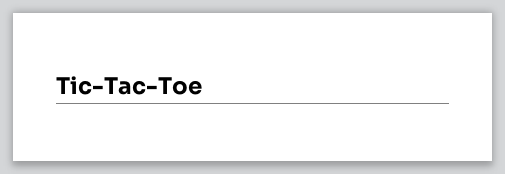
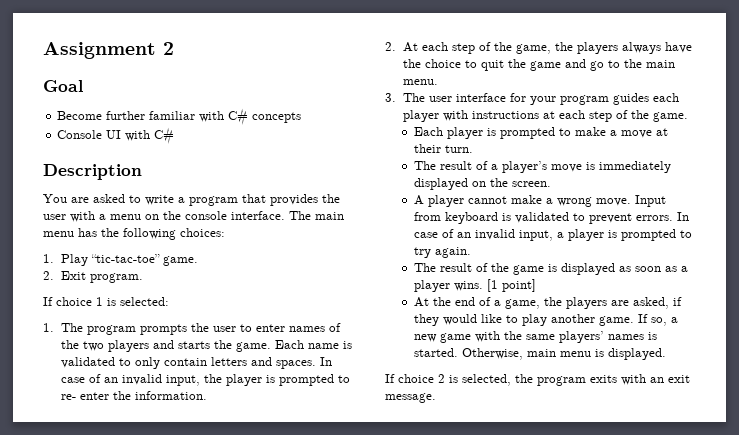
[56,76,202,95] Tic-Tac-Toe -> [43,42,174,59] [43,80,83,92] [57,108,302,125] [57,127,175,144] [43,164,142,180] [43,194,340,206] [43,211,344,222] [43,228,225,240] [43,254,198,266] [43,271,143,283] [43,297,169,306] [43,323,341,335] [60,340,352,352] [60,357,332,369] [60,374,350,386] [60,391,207,400] [385,42,692,54] [402,59,675,71] [402,79,438,85] [385,93,679,105] [402,110,688,122] [413,127,668,139] [413,144,473,153] [413,161,671,173] [413,178,551,190] [413,195,666,207] [413,212,689,224] [413,229,692,241] [413,247,471,258] [413,263,688,275] [413,279,536,292] [413,297,682,309] [413,314,678,326] [413,331,657,343] [413,348,666,360] [385,374,690,386] [385,393,436,403] Assignment 2 // Goal // Become further familiar with C# concepts // Console UI with C# // Description // You are asked to write a program that provides the user with a menu on the console interface. The main menu has the following choices: // 1. Play “tic-tac-toe” game. // 2. Exit program. // If choice 1 is selected: // 1. The program prompts the user to enter names of the two players and starts the game. Each name is validated to only contain letters and spaces. In case of an invalid input, the player is prompted to re- enter the information. // 2. At each step of the game, the players always have the choice to quit the game and go to the main menu. // 3. The user interface for your program guides each player with instructions at each step of the game. // Each player is prompted to make a move at their turn. // The result of a player’s move is immediately displayed on the screen. // A player cannot make a wrong move. Input from keyboard is validated to prevent errors. In case of an invalid input, a player is prompted to try again. // The result of the game is displayed as soon as a player wins. [1 point] // At the end of a game, the players are asked, if they would like to play another game. If so, a new game with the same players’ names is started. Otherwise, main menu is displayed. // If choice 2 is selected, the program exits with an exit message.

